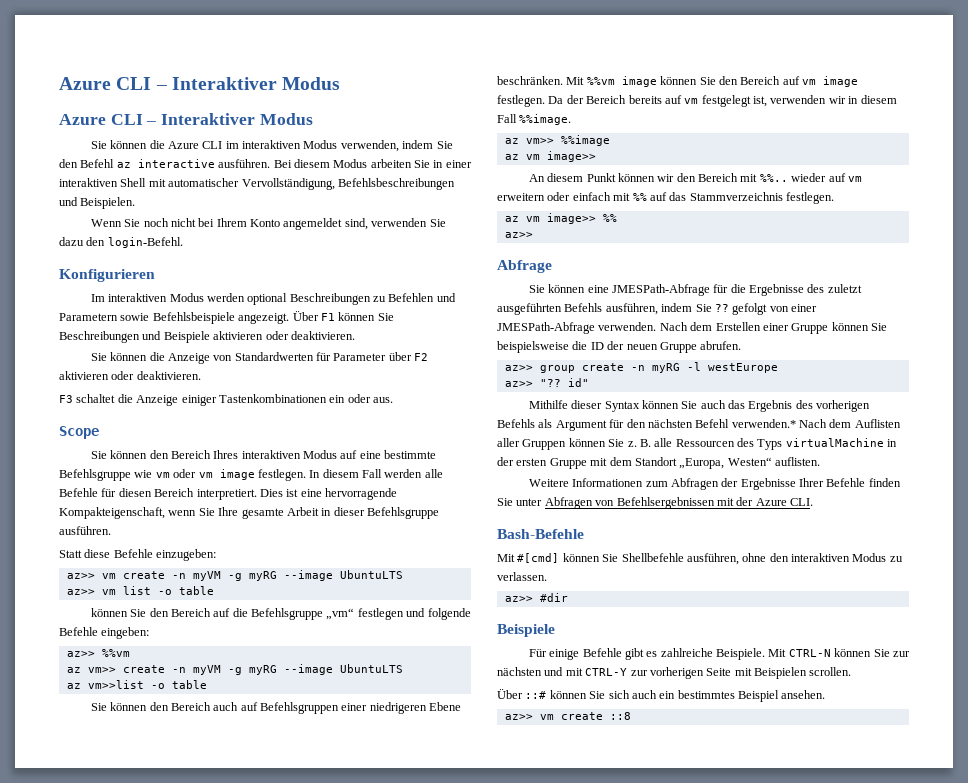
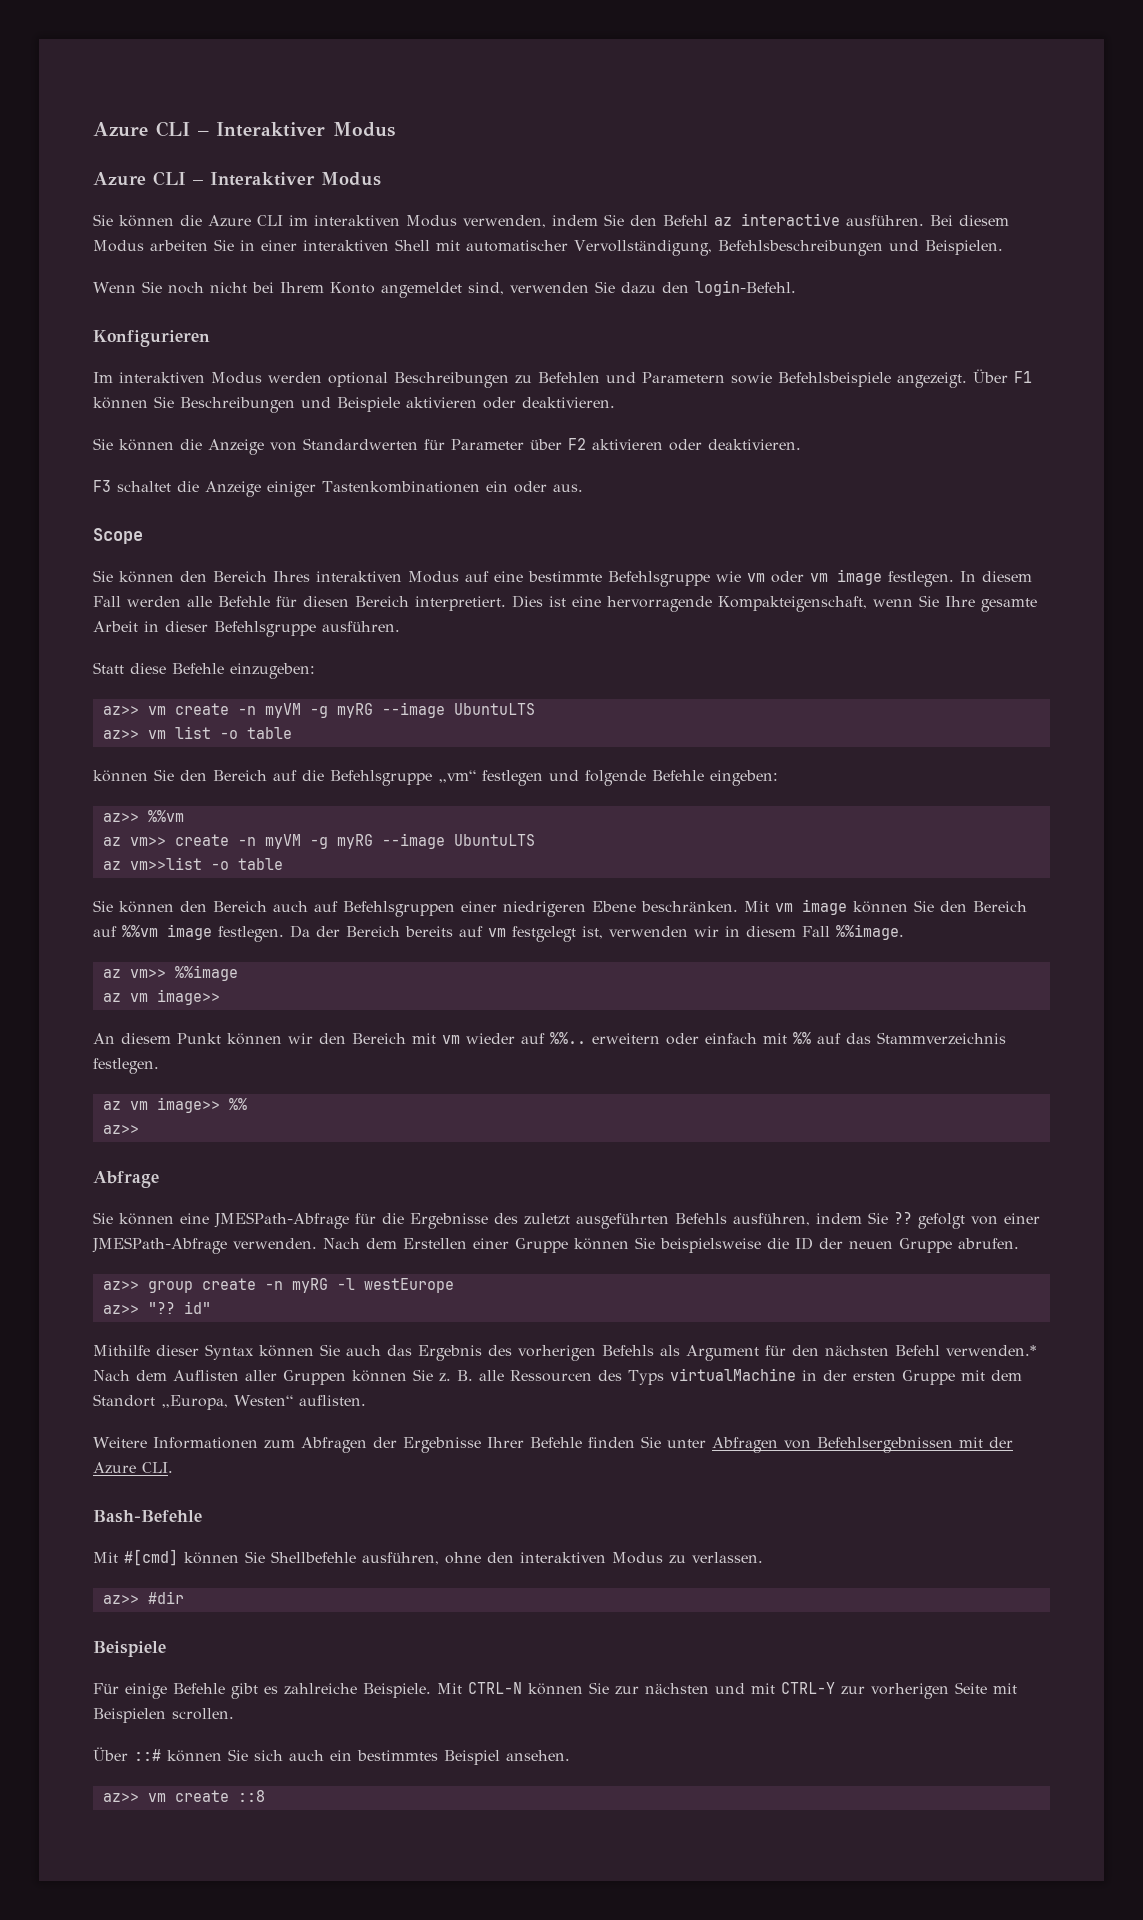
[586,77,615,85] %%vm -> [775,903,793,912] vm
[802,79,816,85] vm -> [122,925,158,937] %%vm
[759,174,788,182] %%.. -> [442,1035,460,1044] vm
[847,176,862,182] vm -> [550,1032,586,1044] %%..

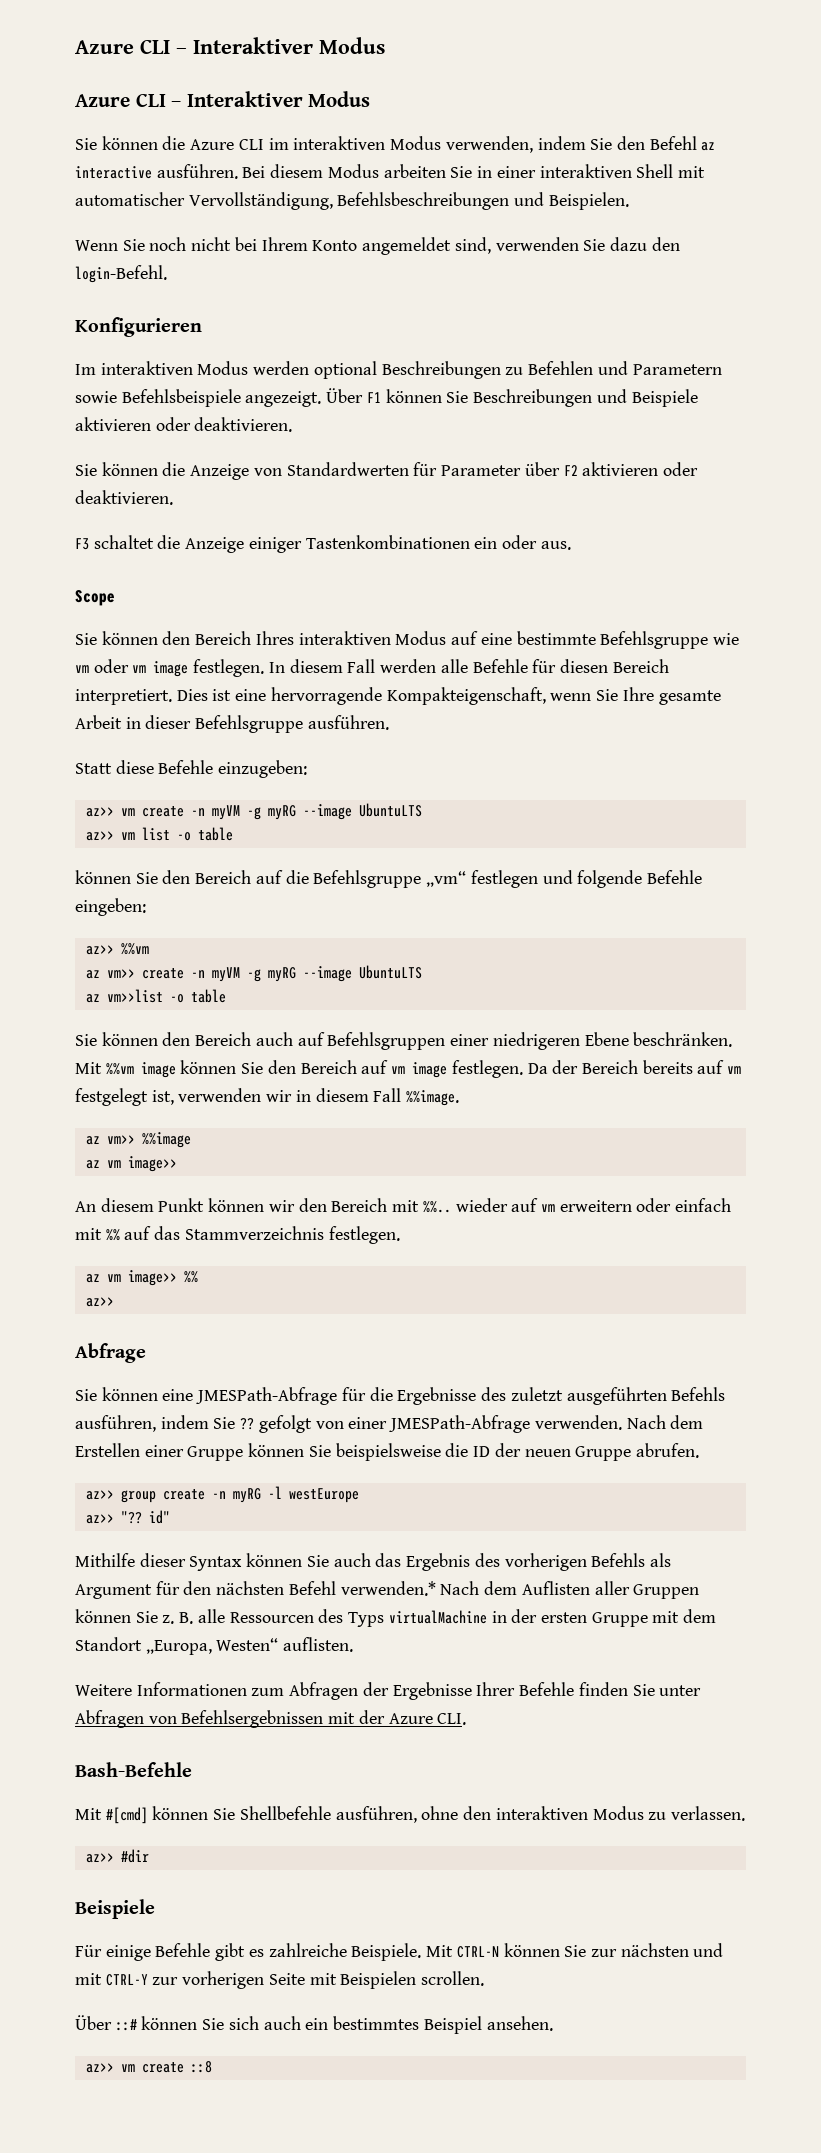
[775,903,793,912] vm -> [105,1063,134,1075] %%vm
[122,925,158,937] %%vm -> [391,1066,406,1074] vm
[442,1035,460,1044] vm -> [422,1201,451,1213] %%..
[550,1032,586,1044] %%.. -> [540,1204,555,1212] vm

